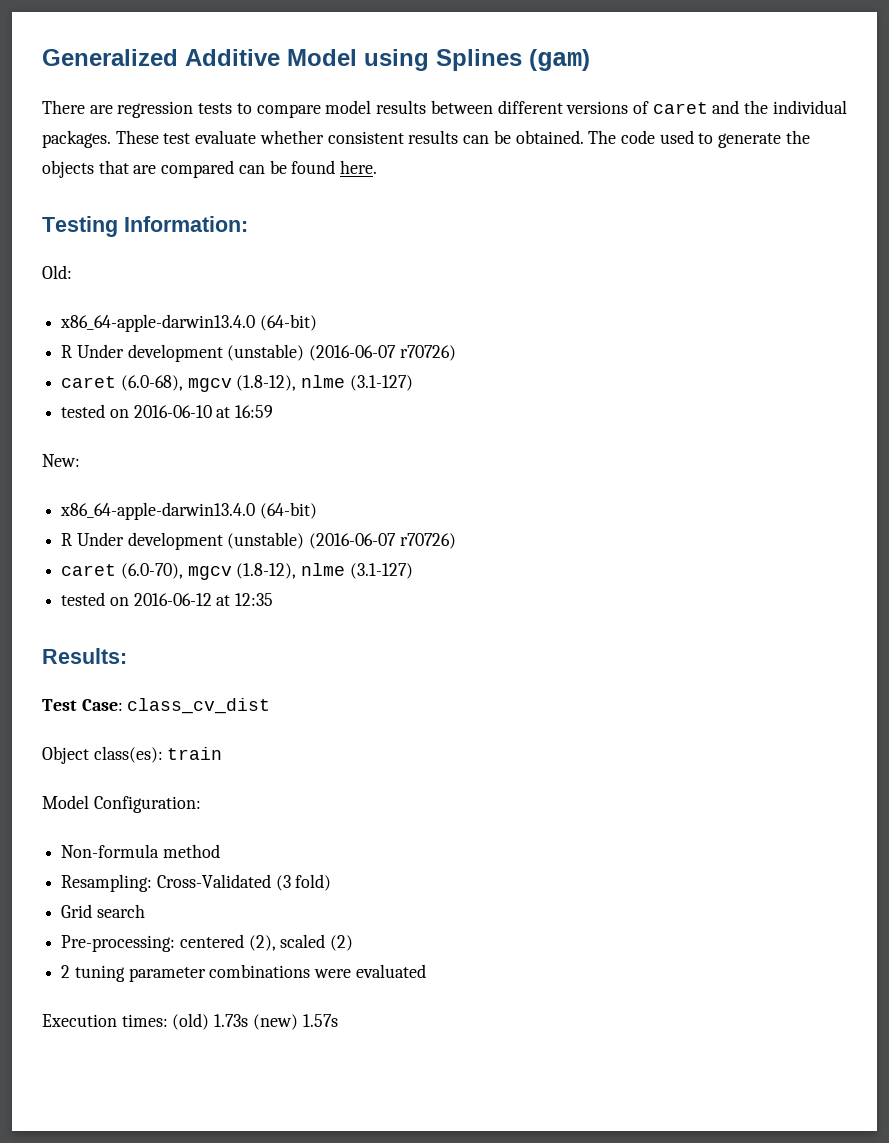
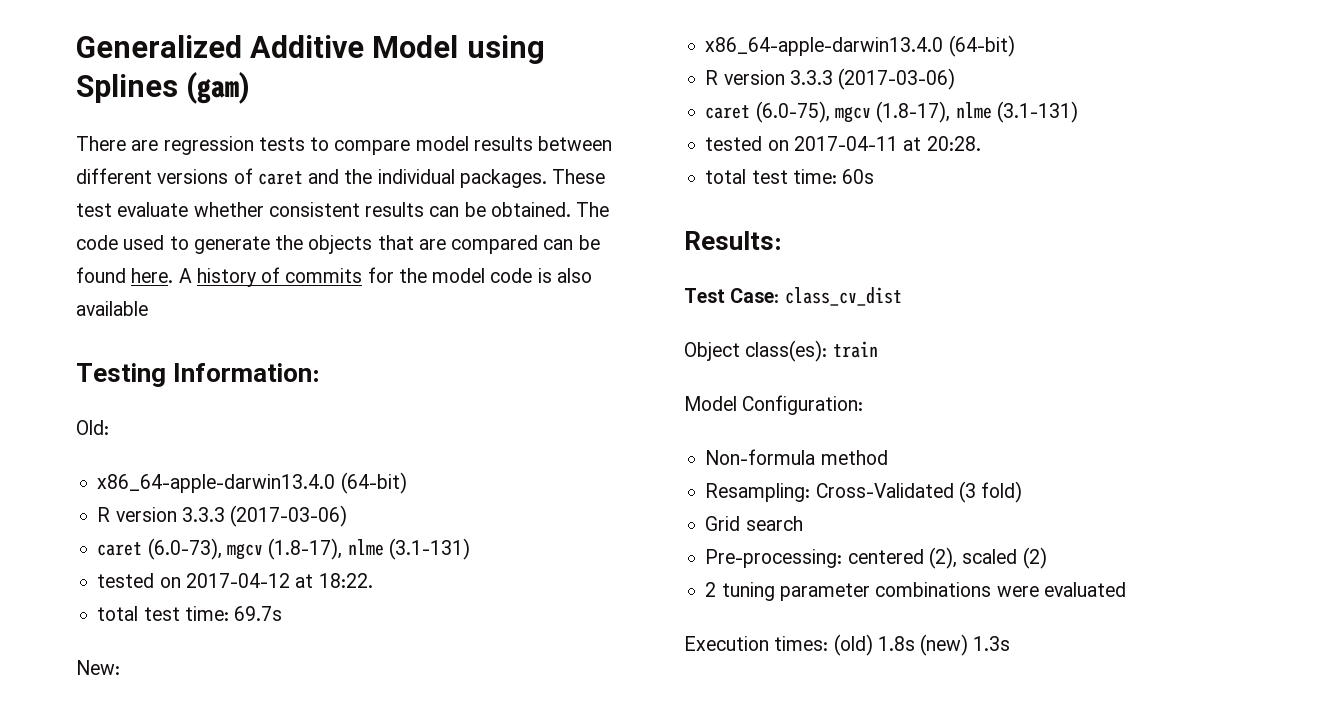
(378, 167) none -> [178,267,592,287] [76,301,148,316] A history of commits for the model code is also available
[76,344,456,362] [61,375,413,392] [61,404,274,418] [42,454,80,467] [60,502,317,520] [61,532,456,550] [61,563,413,580] [61,592,274,606] Under development (unstable) (2016-06-07 r70726) // caret (6.0-68), mgcv (1.8-12), nlme (3.1-127) // tested on 2016-06-10 at 16:59 // New: // x86_64-apple-darwin13.4.0 (64-bit) // R Under development (unstable) (2016-06-07 r70726) // caret (6.0-70), mgcv (1.8-12), nlme (3.1-127) // tested on 2016-06-12 at 12:35 -> [115,505,348,527] [97,538,470,560] [97,573,373,588] [97,606,283,621] [76,660,120,675] [705,35,1015,57] [705,68,956,90] [705,101,1078,123] [705,136,981,151] [705,169,875,184] version 3.3.3 (2017-03-06) // caret (6.0-73), mgcv (1.8-17), nlme (3.1-131) // tested on 2017-04-12 at 18:22. // total test time: 69.7s // New: // x86_64-apple-darwin13.4.0 (64-bit) // R version 3.3.3 (2017-03-06) // caret (6.0-75), mgcv (1.8-17), nlme (3.1-131) // tested on 2017-04-11 at 20:28. // total test time: 60s
[214,1014,338,1030] 1.73s (new) 1.57s -> [877,634,1011,656] 1.8s (new) 1.3s

